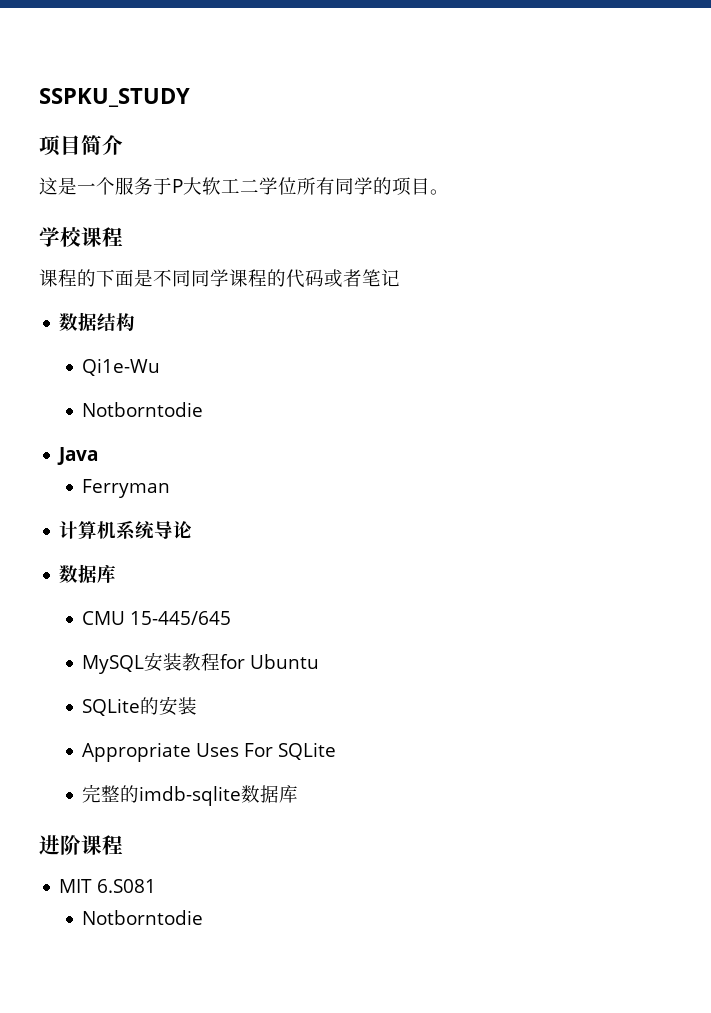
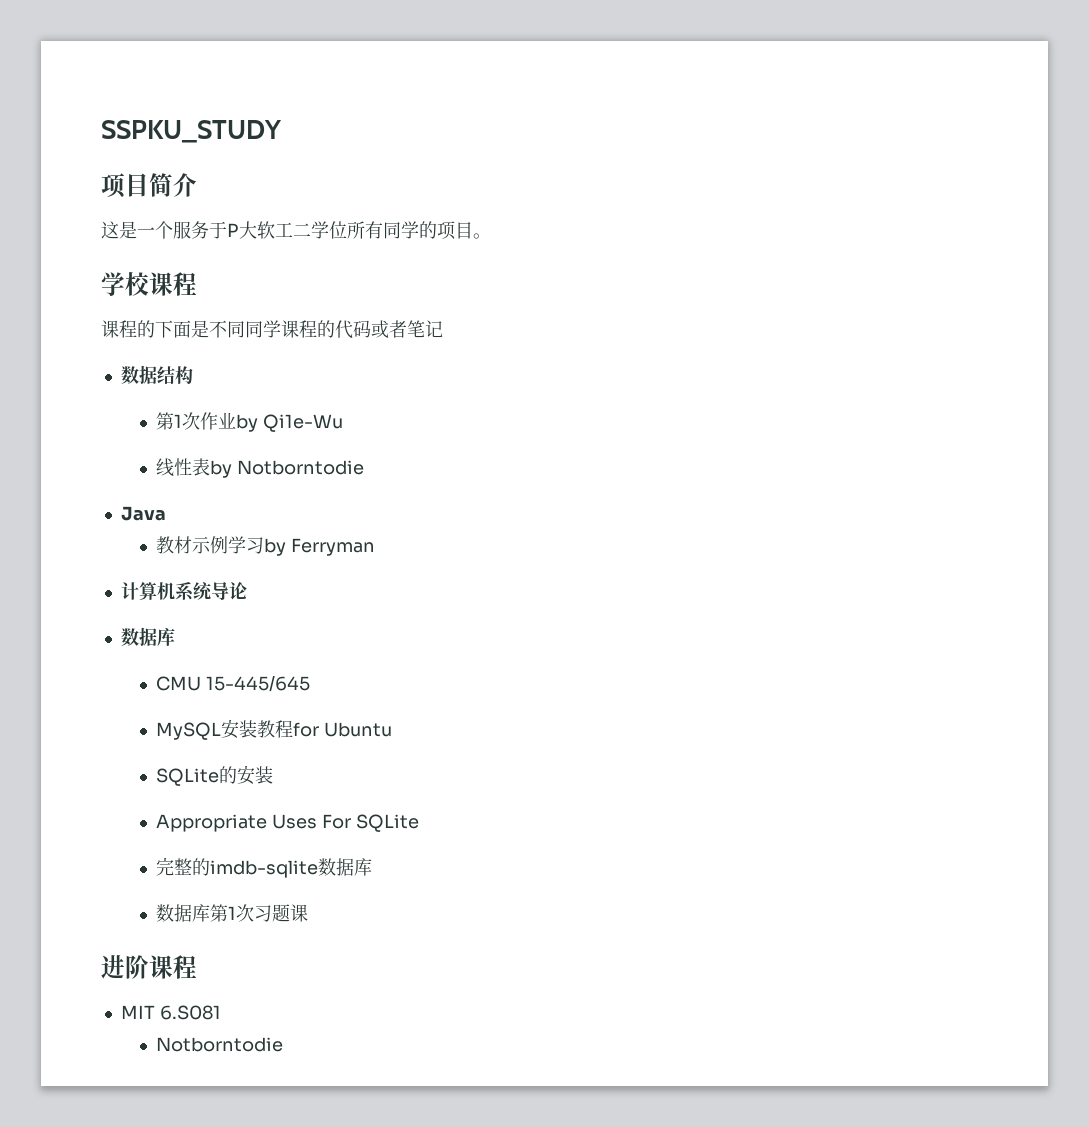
(136, 322) none -> [156,412,259,432] 第1次作业by
(161, 367) none -> [156,458,233,478] 线性表by
(99, 456) none -> [156,536,287,556] 教材示例学习by
(299, 794) none -> [156,904,309,922] // 数据库第1次习题课

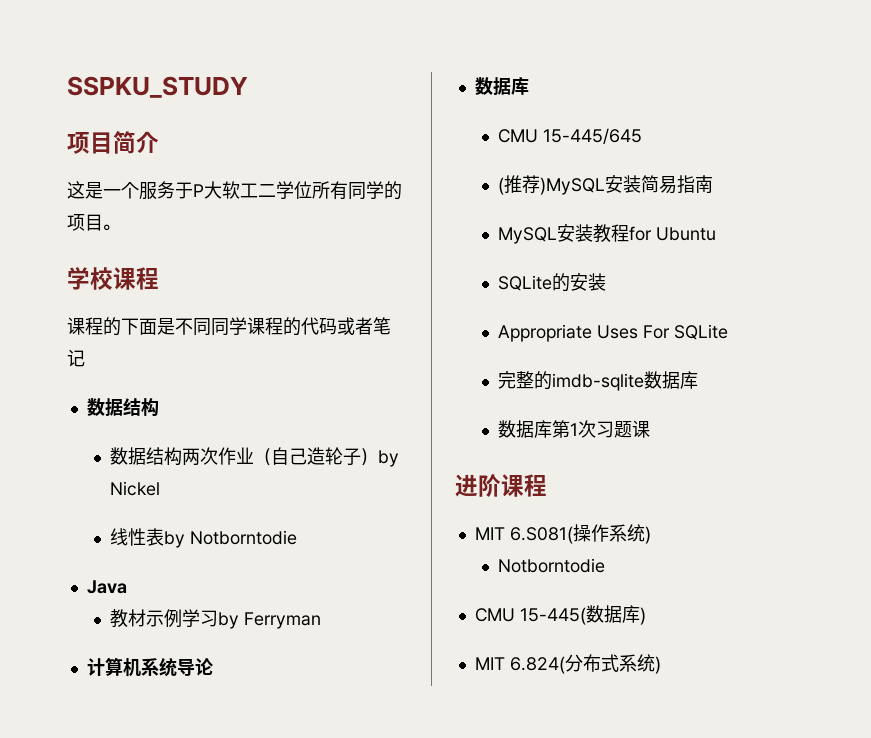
[156,412,344,432] 第1次作业by Qi1e-Wu -> [109,447,399,467] [109,481,160,496] 数据结构两次作业（自己造轮子）by Nickel
(311, 683) none -> [497,175,713,195] // (推荐)MySQL安装简易指南
[159,1005,221,1020] [156,1037,284,1052] 6.S081 // Notborntodie -> [509,524,651,544] [497,558,605,573] [474,605,646,625] [474,654,661,674] 6.S081(操作系统) // Notborntodie // CMU 15-445(数据库) // MIT 6.824(分布式系统)

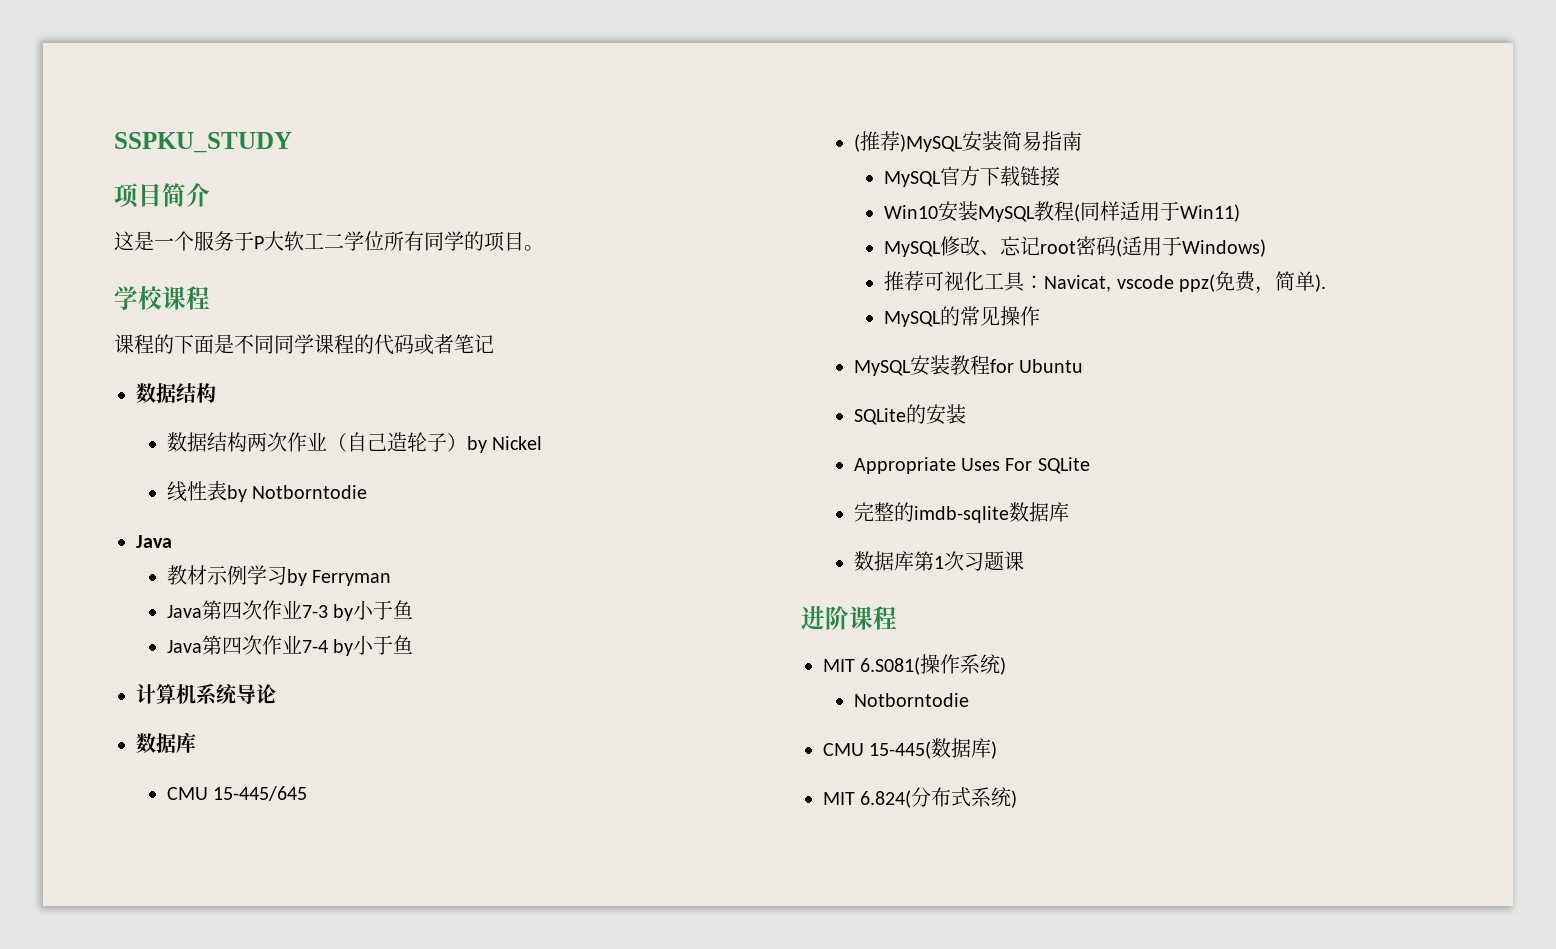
(321, 620) none -> [166,600,414,621] [166,635,414,656] // Java第四次作业7-3 by小于鱼 // Java第四次作业7-4 by小于鱼
(713, 184) none -> [884,166,1061,187] [884,201,1241,222] [884,236,1267,257] [884,271,1327,294] [884,306,1041,327] // MySQL官方下载链接 // Win10安装MySQL教程(同样适用于Win11) // MySQL修改、忘记root密码(适用于Windows) // 推荐可视化工具：Navicat, vscode ppz(免费，简单). // MySQL的常见操作

